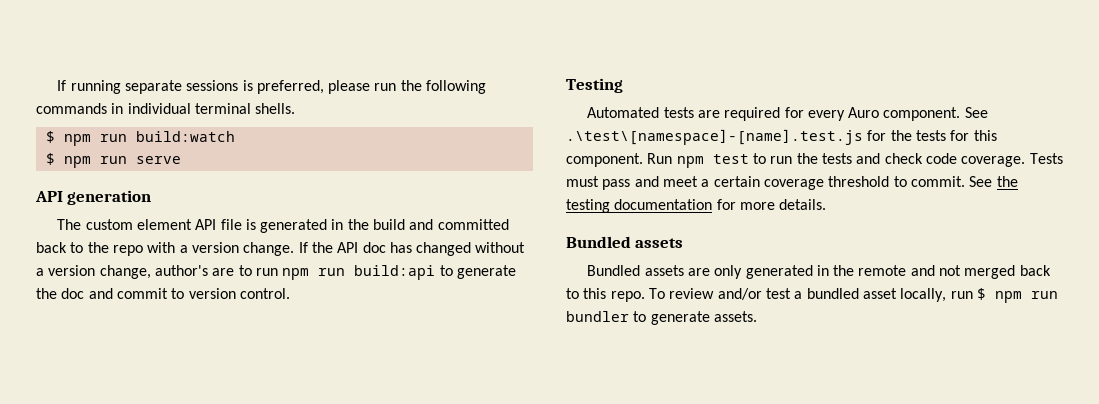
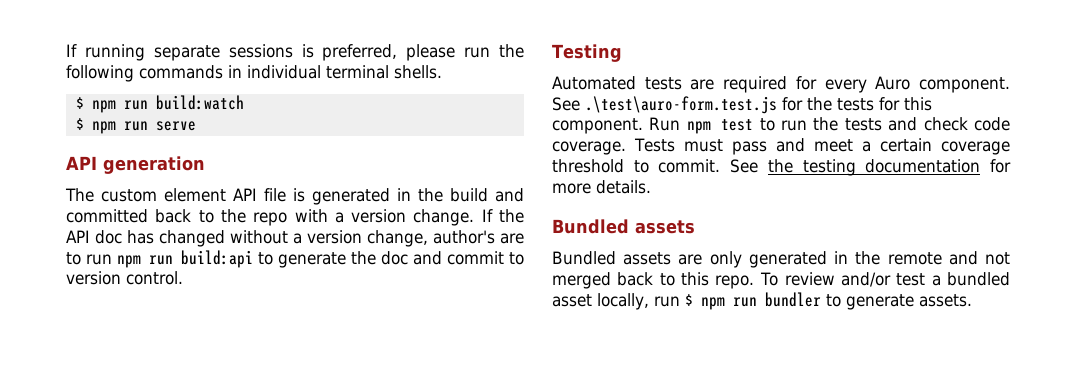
[566,129,863,145] .\test\[namespace]-[name].test.js -> [585,96,777,114] .\test\auro-form.test.js

